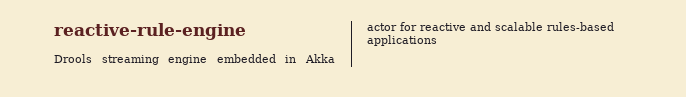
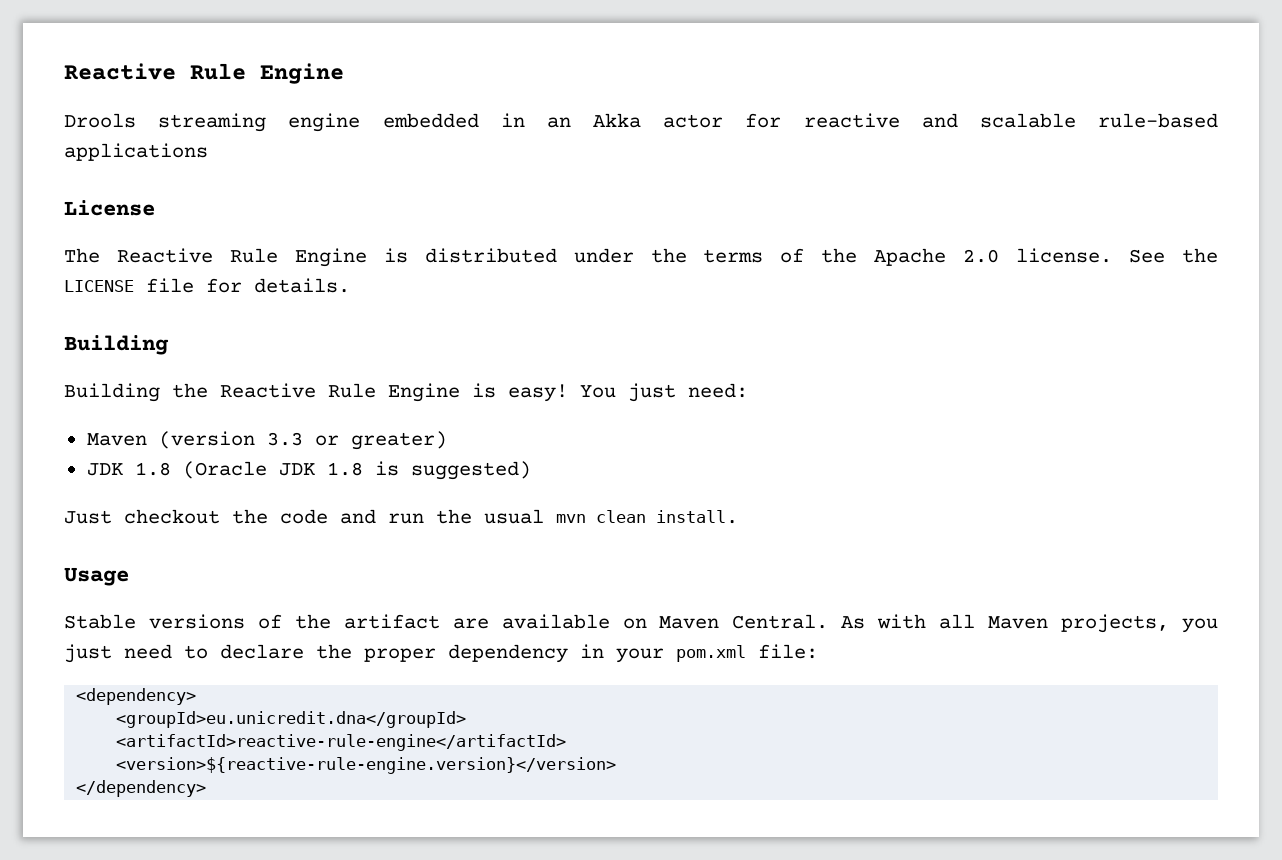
[54,23,246,40] reactive-rule-engine -> [64,63,344,84] Reactive Rule Engine
(297, 59) none -> [546,117,571,128] an
[547,22,614,31] rules-based -> [1097,113,1218,128] rule-based
(437, 40) none -> [64,200,155,216] [64,248,1218,267] [64,278,350,293] [64,335,169,355] [64,383,748,402] [86,431,447,450] [86,461,531,480] [64,509,738,524] [64,567,129,586] [64,614,1218,633] [64,644,818,663] [76,688,197,705] [116,711,467,728] [116,734,567,751] [116,757,617,774] [76,780,207,797] // License // The Reactive Rule Engine is distributed under the terms of the Apache 2.0 license. See the LICENSE file for details. // Building // Building the Reactive Rule Engine is easy! You just need: // Maven (version 3.3 or greater) // JDK 1.8 (Oracle JDK 1.8 is suggested) // Just checkout the code and run the usual mvn clean install. // Usage // Stable versions of the artifact are available on Maven Central. As with all Maven projects, you just need to declare the proper dependency in your pom.xml file: // <dependency> // <groupId>eu.unicredit.dna</groupId> // <artifactId>reactive-rule-engine</artifactId> // <version>${reactive-rule-engine.version}</version> // </dependency>

